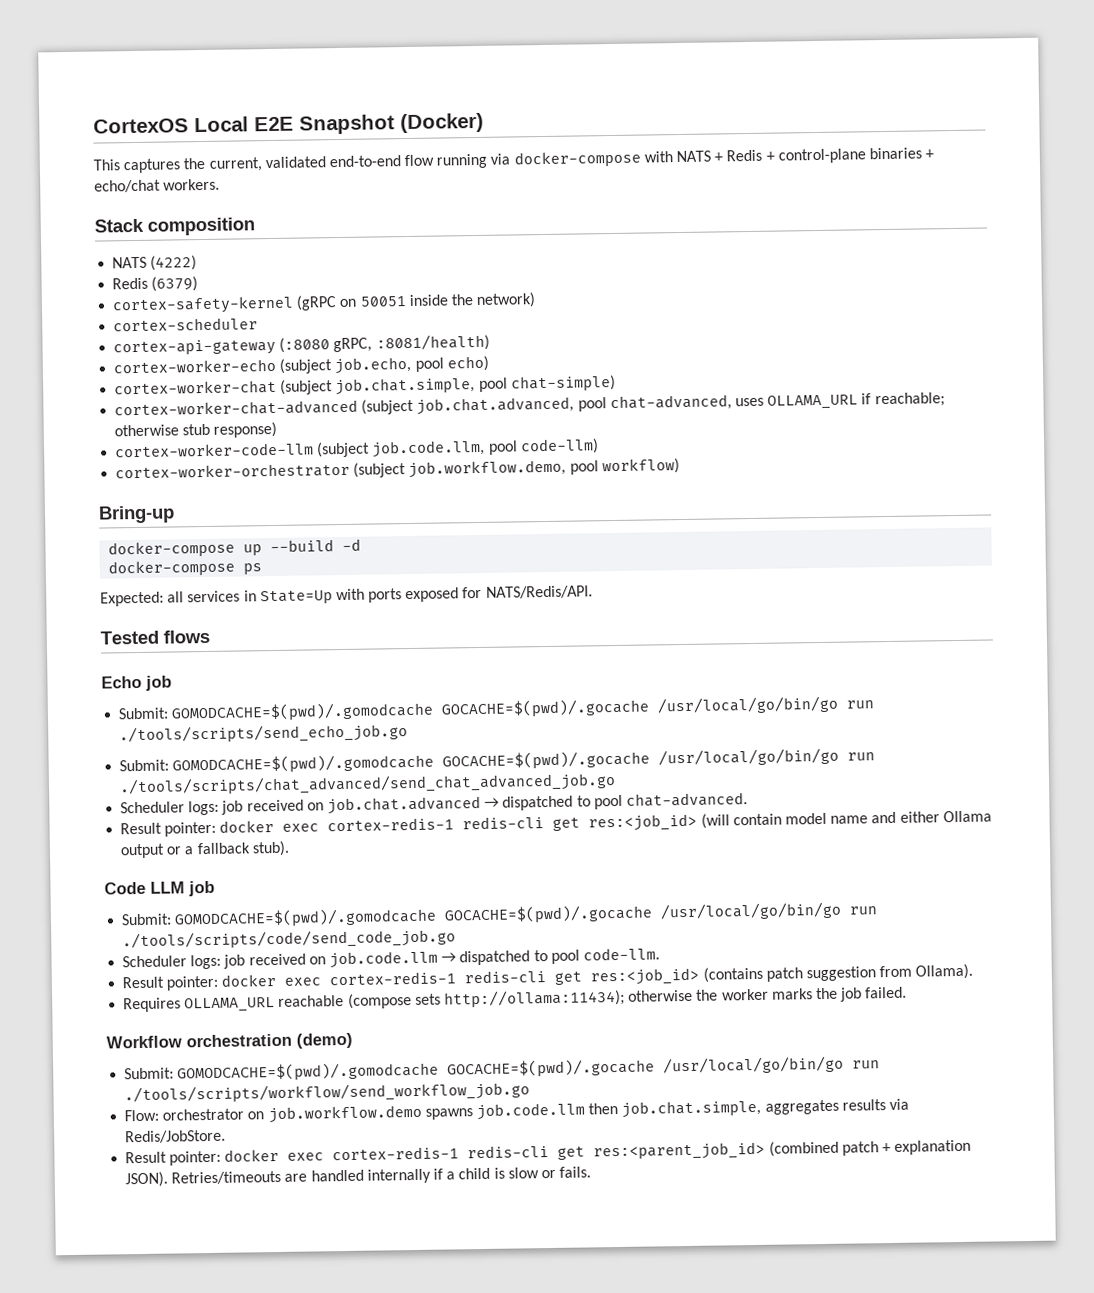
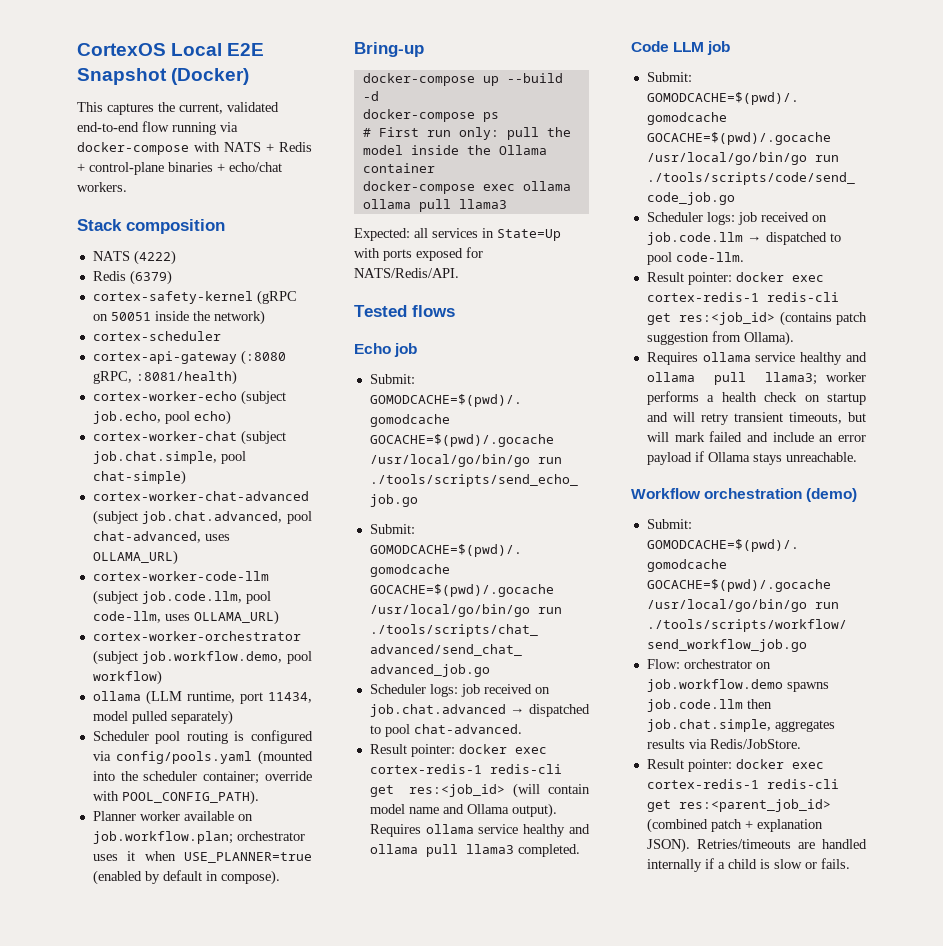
[767,392,945,410] [114,421,278,438] OLLAMA_URL if reachable; otherwise stub response) -> [92,550,178,565] OLLAMA_URL)
[519,438,599,455] code-llm) -> [92,610,279,625] code-llm, uses OLLAMA_URL)
(680, 466) none -> [92,690,312,705] [92,710,233,725] [92,730,313,744] [92,750,313,765] [92,771,312,784] [92,790,259,805] [92,811,253,821] [92,831,305,844] [92,851,312,863] [92,870,280,885] // ollama (LLM runtime, port 11434, model pulled separately) // Scheduler pool routing is configured via config/pools.yaml (mounted into the scheduler container; override with POOL_CONFIG_PATH). // Planner worker available on job.workflow.plan; orchestrator uses it when USE_PLANNER=true (enabled by default in compose).
(263, 569) none -> [362,127,571,140] [362,145,547,155] [362,163,435,173] [362,181,571,194] [362,199,507,212] // # First run only: pull the model inside the Ollama container // docker-compose exec ollama ollama pull llama3
[899,810,992,823] [120,840,290,859] either Ollama output or a fallback stub). -> [466,803,557,818] [369,824,590,837] [369,844,580,857] Ollama output). Requires ollama service healthy and ollama pull llama3 completed.
[184,986,908,1013] OLLAMA_URL reachable (compose sets http://ollama:11434); otherwise the worker marks the job failed. -> [702,352,867,365] [646,372,866,385] [646,391,866,405] [646,412,866,425] [646,431,866,442] [646,451,857,465] ollama service healthy and ollama pull llama3; worker performs a health check on startup and will retry transient timeouts, but will mark failed and include an error payload if Ollama stays unreachable.

